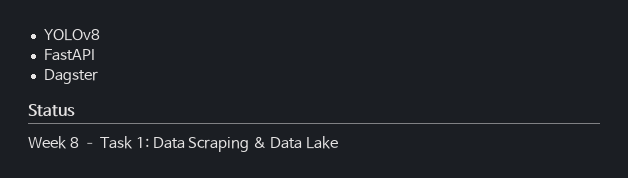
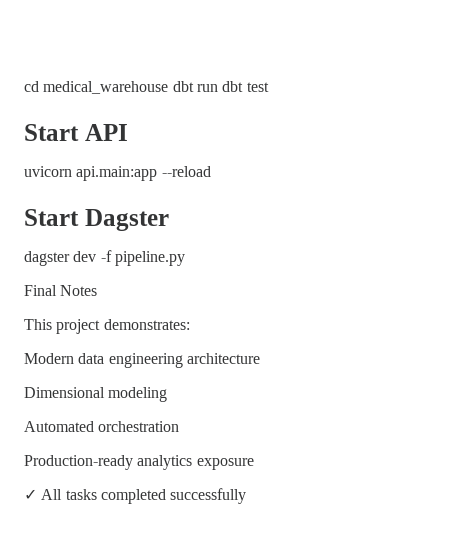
[43,29,100,41] [43,49,95,61] [43,69,98,84] [28,104,75,117] [28,136,339,152] YOLOv8 // FastAPI // Dagster // Status // Week 8 – Task 1: Data Scraping & Data Lake -> [24,81,269,94] [24,124,128,141] [24,166,211,181] [24,209,169,231] [24,250,185,266] [24,285,98,296] [24,319,190,334] [24,353,260,368] [24,387,168,402] [24,421,180,432] [24,455,254,470] [24,488,247,504] cd medical_warehouse dbt run dbt test // Start API // uvicorn api.main:app --reload // Start Dagster // dagster dev -f pipeline.py // Final Notes // This project demonstrates: // Modern data engineering architecture // Dimensional modeling // Automated orchestration // Production-ready analytics exposure // ✓ All tasks completed successfully

